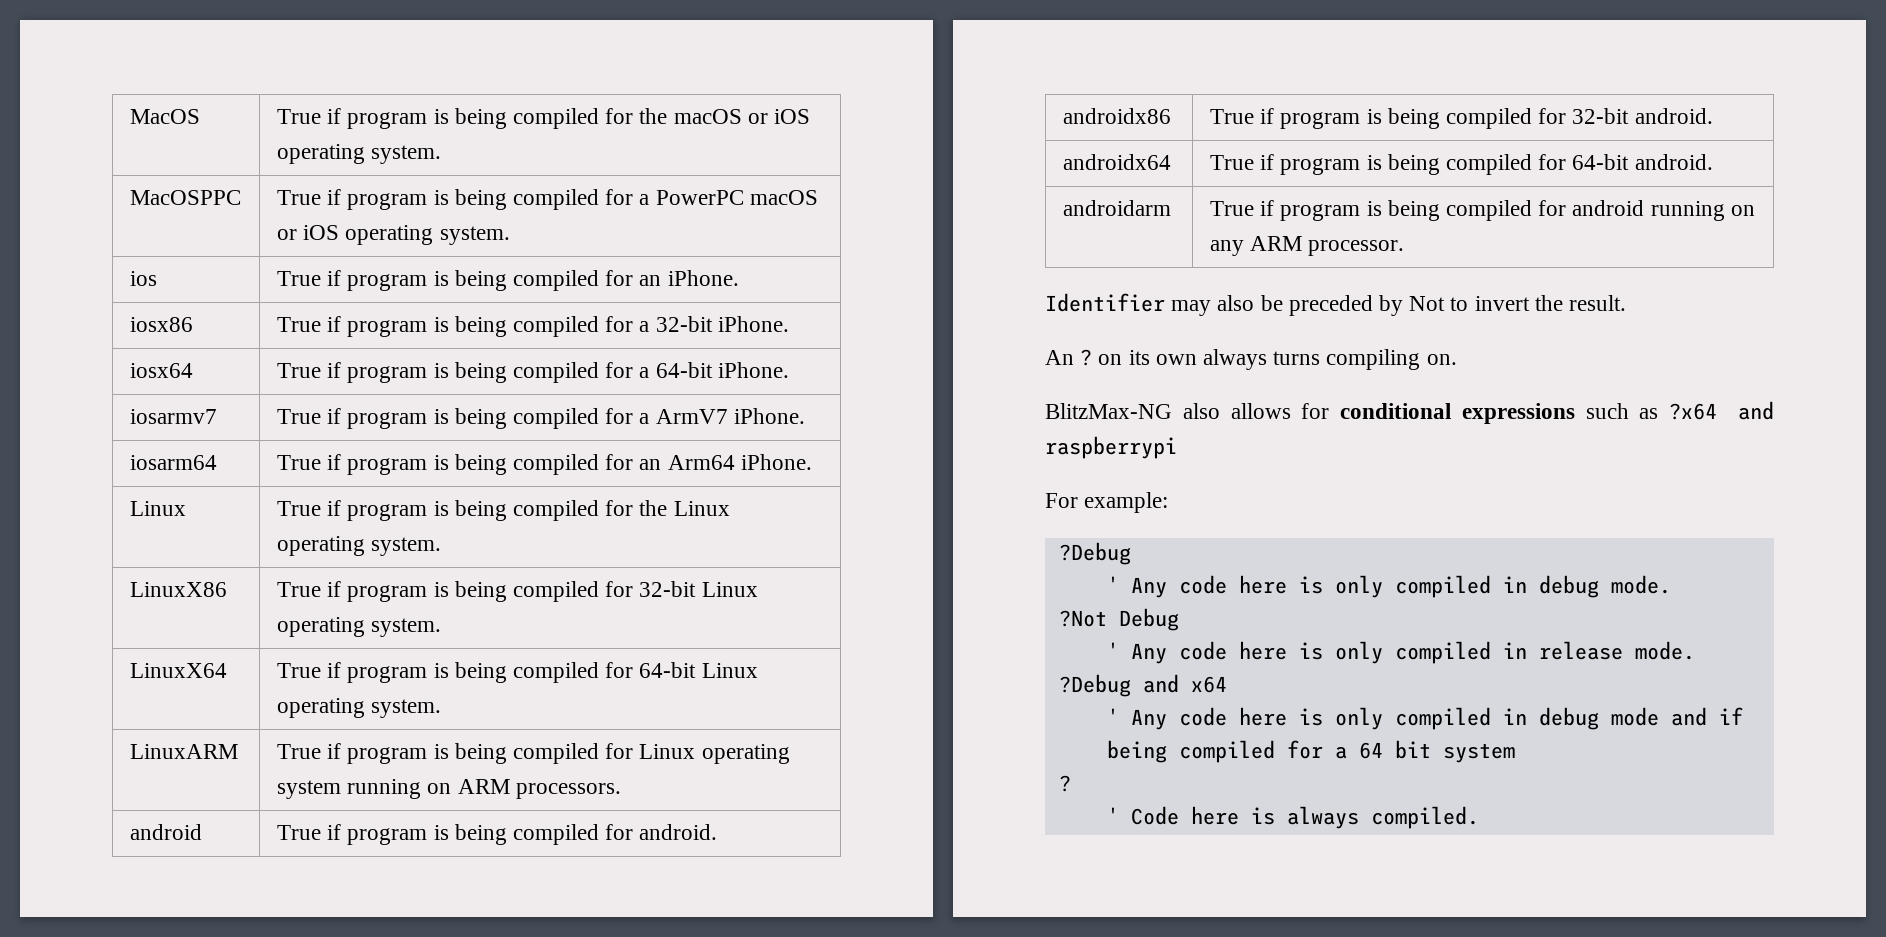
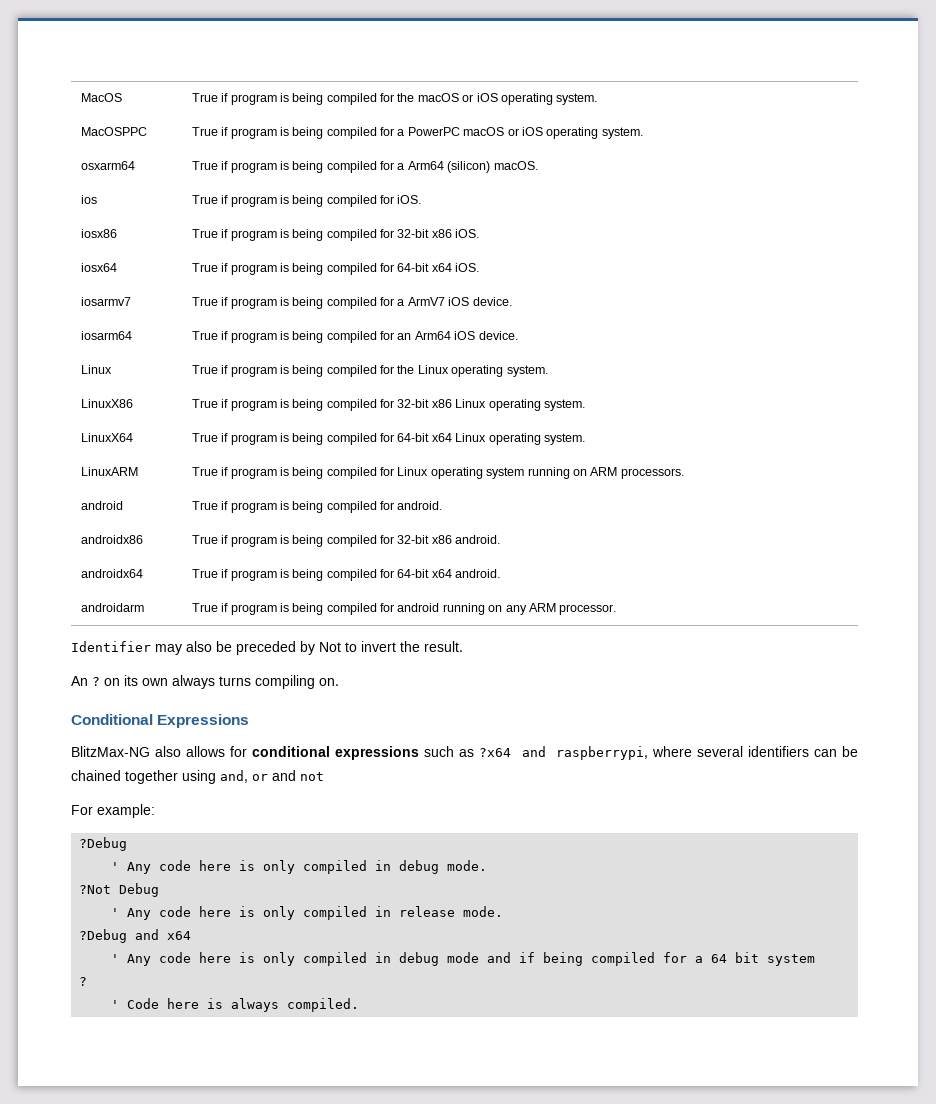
(510, 235) none -> [80,161,135,170] [191,161,538,173] // osxarm64 | True if program is being compiled for a Arm64 (silicon) macOS.
[639,270,739,286] an iPhone. -> [397,195,422,204] iOS.
[639,316,789,332] a 32-bit iPhone. -> [397,229,480,238] 32-bit x86 iOS.
[639,362,789,378] a 64-bit iPhone. -> [397,263,480,272] 64-bit x64 iOS.
[733,408,805,424] iPhone. -> [448,297,512,306] iOS device.
[740,454,812,470] iPhone. -> [454,331,518,340] iOS device.
(697, 589) none -> [431,399,452,408] x86
(697, 670) none -> [431,433,452,442] x64
(1630, 116) none -> [431,535,452,544] x86
(1630, 162) none -> [431,569,452,578] x64
(1457, 359) none -> [71,714,250,728] // Conditional Expressions
[1045,436,1177,459] raspberrypi -> [555,746,858,760] [71,770,324,784] raspberrypi, where several identifiers can be chained together using and, or and not

